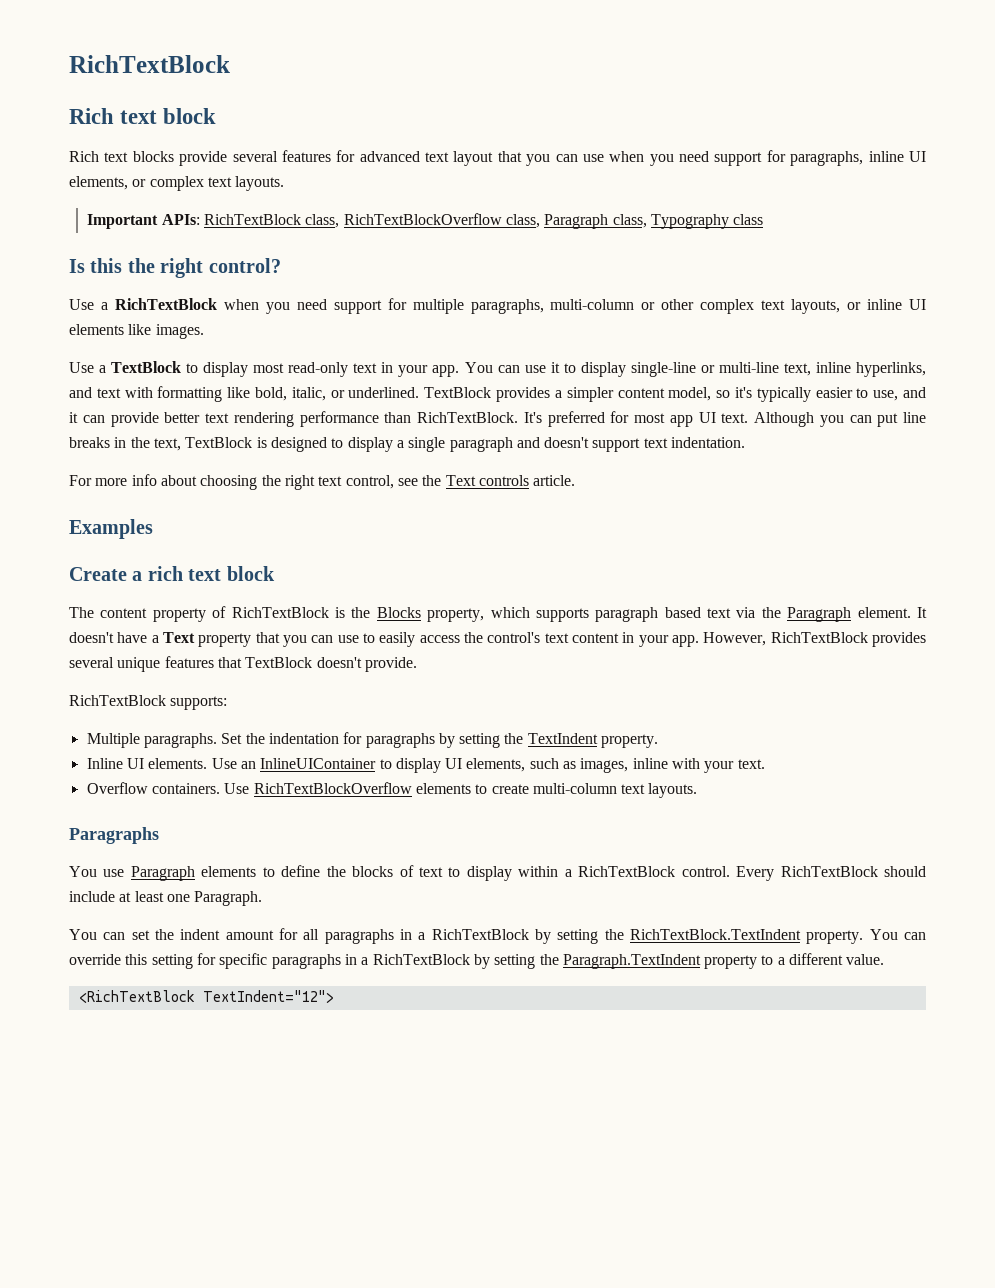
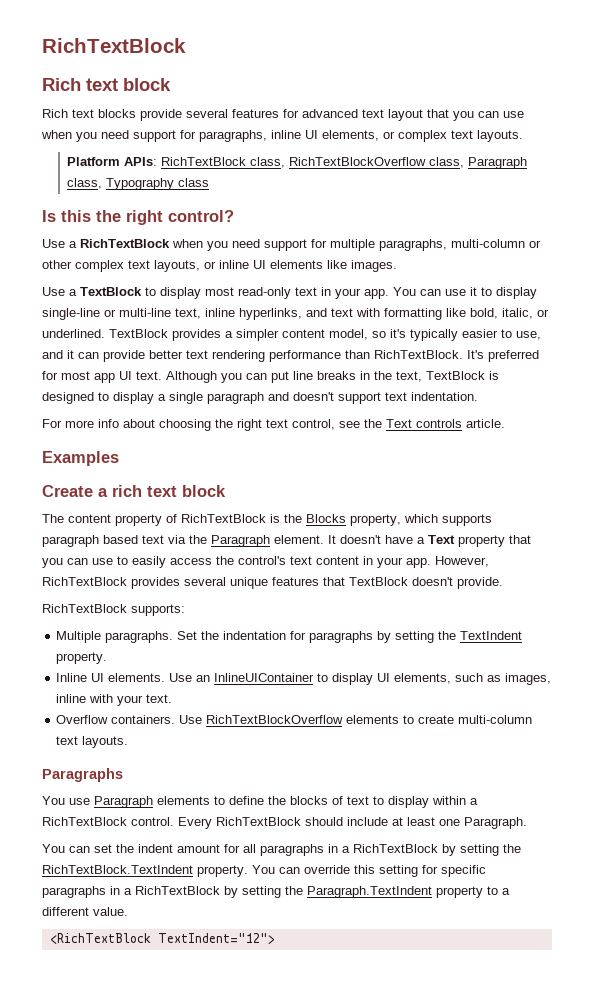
[87,214,159,229] Important -> [66,157,120,166] Platform

